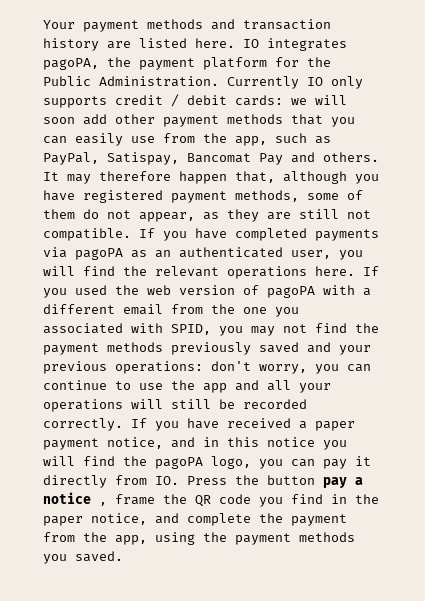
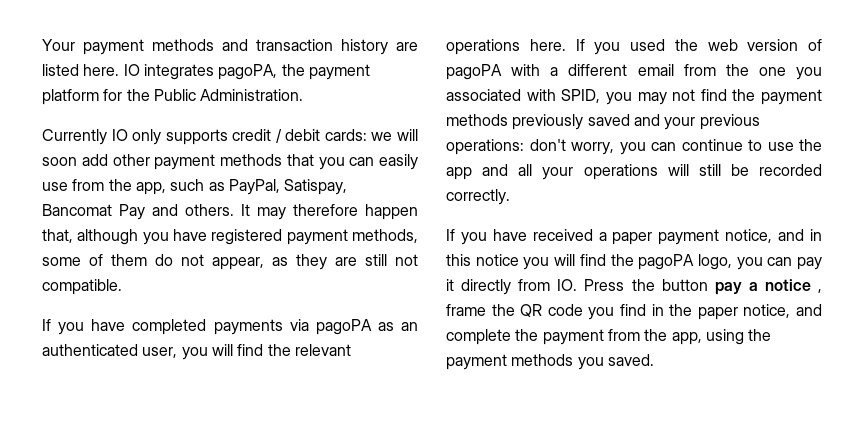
(219, 81) none -> (304, 95) //
(131, 234) none -> (122, 287) //
(123, 424) none -> (510, 197) //

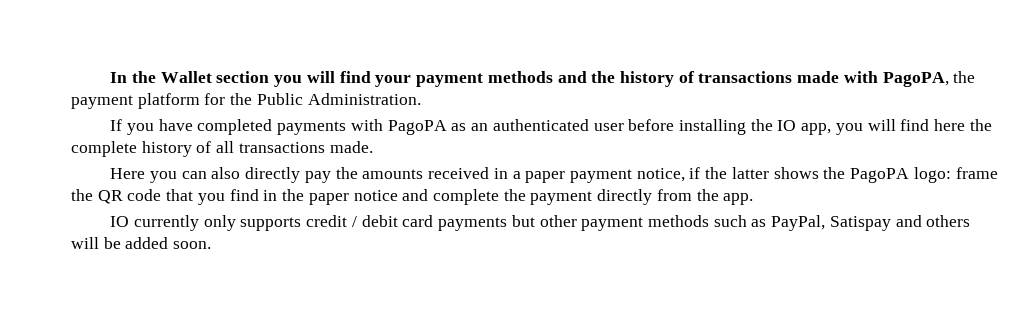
[42,39,418,55] [42,64,278,80] Your payment methods and transaction history are listed here. IO integrates pagoPA, -> [110,71,949,87] In the Wallet section you will find your payment methods and the history of transactions made with PagoPA,
[42,129,128,145] Currently IO -> [110,119,992,135] [71,141,373,157] [110,167,998,183] [71,189,754,205] [110,215,200,231] If you have completed payments with PagoPA as an authenticated user before installing the IO app, you will find here the complete history of all transactions made. // Here you can also directly pay the amounts received in a paper payment notice, if the latter shows the PagoPA logo: frame the QR code that you find in the paper notice and complete the payment directly from the app. // IO currently
[324,129,418,141] [42,154,418,170] [42,179,348,195] [42,204,418,220] [42,229,419,245] [42,254,418,270] [42,279,122,295] [42,319,418,335] [42,344,351,360] [446,39,822,55] [446,64,822,80] [446,89,822,105] [446,114,760,130] [446,139,822,155] [446,164,822,180] [446,189,510,205] [446,229,822,245] [446,254,822,270] [446,279,822,295] [446,304,822,320] [446,329,772,345] [446,354,654,370] cards: we will soon add other payment methods that you can easily use from the app, such as PayPal, Satispay, Bancomat Pay and others. It may therefore happen that, although you have registered payment methods, some of them do not appear, as they are still not compatible. // If you have completed payments via pagoPA as an authenticated user, you will find the relevant operations here. If you used the web version of pagoPA with a different email from the one you associated with SPID, you may not find the payment methods previously saved and your previous operations: don't worry, you can continue to use the app and all your operations will still be recorded correctly. // If you have received a paper payment notice, and in this notice you will find the pagoPA logo, you can pay it directly from IO. Press the button pay a notice , frame the QR code you find in the paper notice, and complete the payment from the app, using the payment methods you saved. -> [402,215,971,231] [71,237,212,249] card payments but other payment methods such as PayPal, Satispay and others will be added soon.

